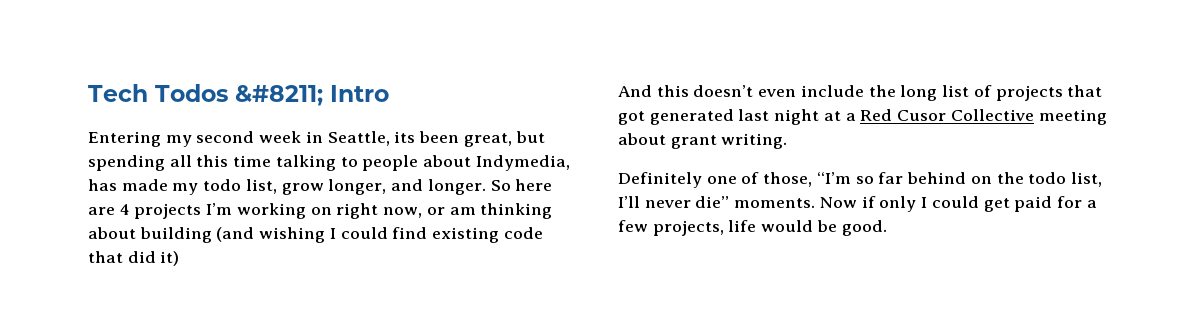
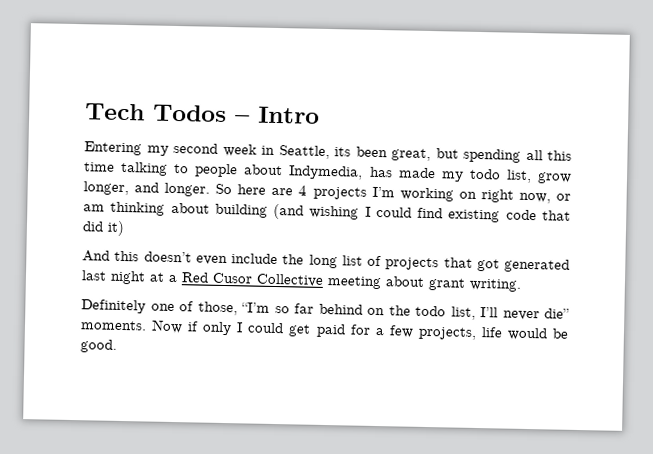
[235,85,323,106] &#8211; -> [235,115,250,123] –

